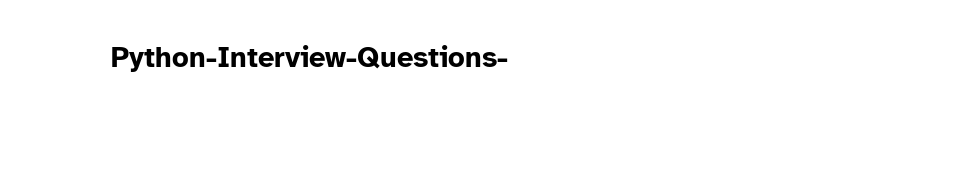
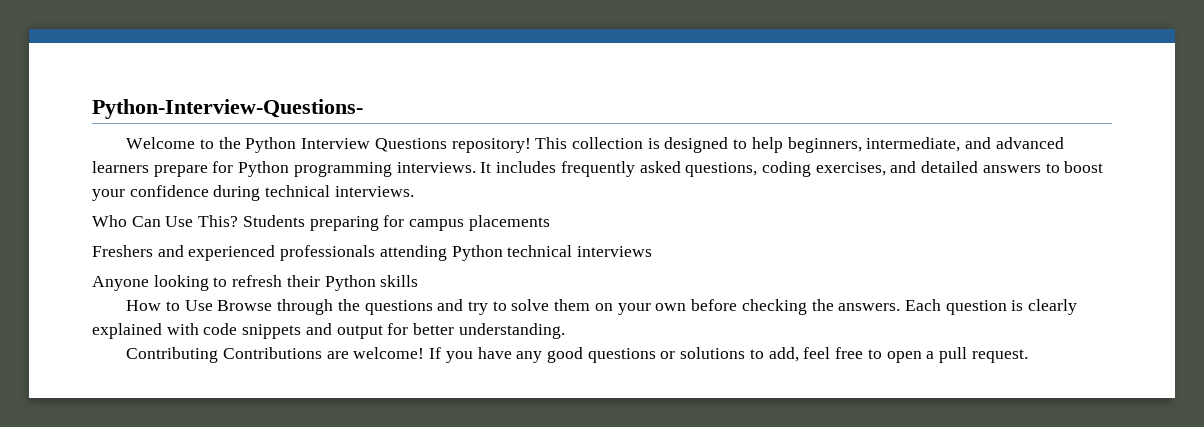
(508, 58) none -> [126,137,1064,153] [92,161,1104,177] [92,185,414,201] [92,215,550,231] [92,245,653,261] [92,275,419,291] [126,299,1078,315] [92,323,565,339] [126,347,1028,363] // Welcome to the Python Interview Questions repository! This collection is designed to help beginners, intermediate, and advanced learners prepare for Python programming interviews. It includes frequently asked questions, coding exercises, and detailed answers to boost your confidence during technical interviews. // Who Can Use This? Students preparing for campus placements // Freshers and experienced professionals attending Python technical interviews // Anyone looking to refresh their Python skills // How to Use Browse through the questions and try to solve them on your own before checking the answers. Each question is clearly explained with code snippets and output for better understanding. // Contributing Contributions are welcome! If you have any good questions or solutions to add, feel free to open a pull request.

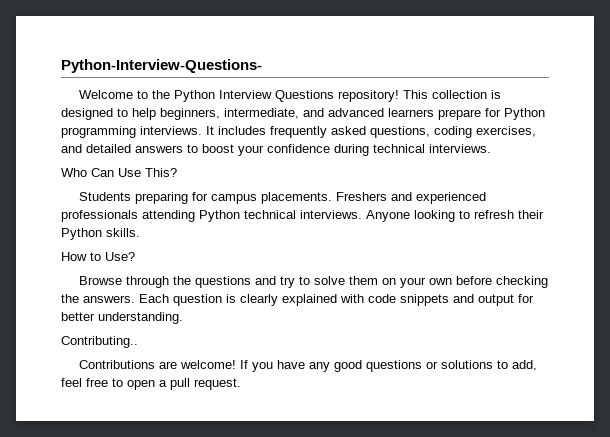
(239, 221) none -> (177, 172) //
[468,215,550,231] placements // -> [260,192,332,204] placements.
[577,246,653,257] interviews // -> [300,210,362,219] interviews.
[380,275,419,287] skills -> [106,228,140,237] skills.
[184,300,213,311] Use -> [105,252,135,261] Use? //
[126,347,219,363] Contributing -> [61,336,138,348] Contributing.. //

